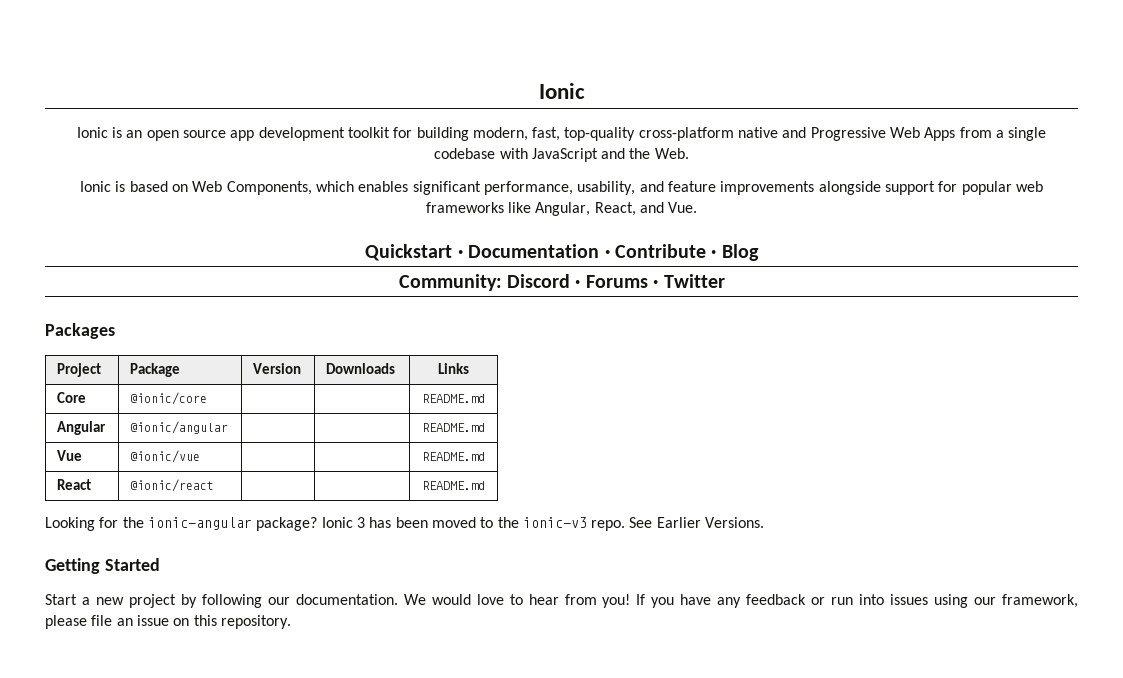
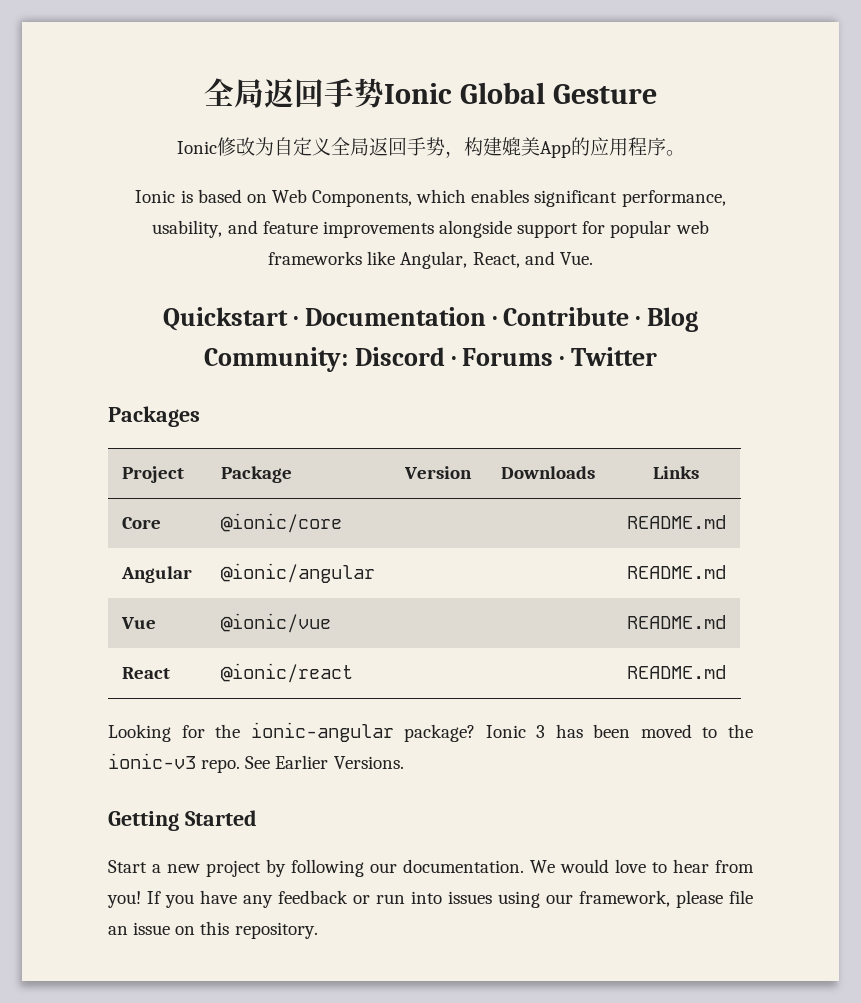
[538,83,585,99] [76,127,1047,141] [434,148,689,162] Ionic // Ionic is an open source app development toolkit for building modern, fast, top-quality cross-platform native and Progressive Web Apps from a single codebase with JavaScript and the Web. -> [204,78,657,108] [176,137,685,158] 全局返回手势Ionic Global Gesture // Ionic修改为自定义全局返回手势，构建媲美App的应用程序。

